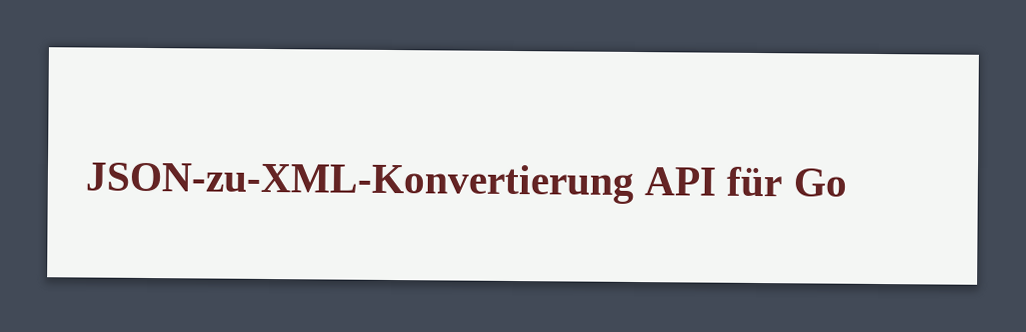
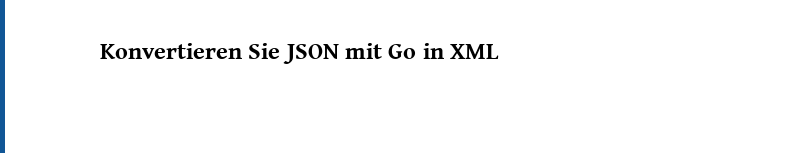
[85,161,847,204] JSON-zu-XML-Konvertierung API für Go -> [100,43,500,64] Konvertieren Sie JSON mit Go in XML

